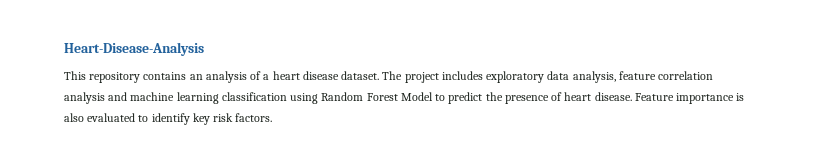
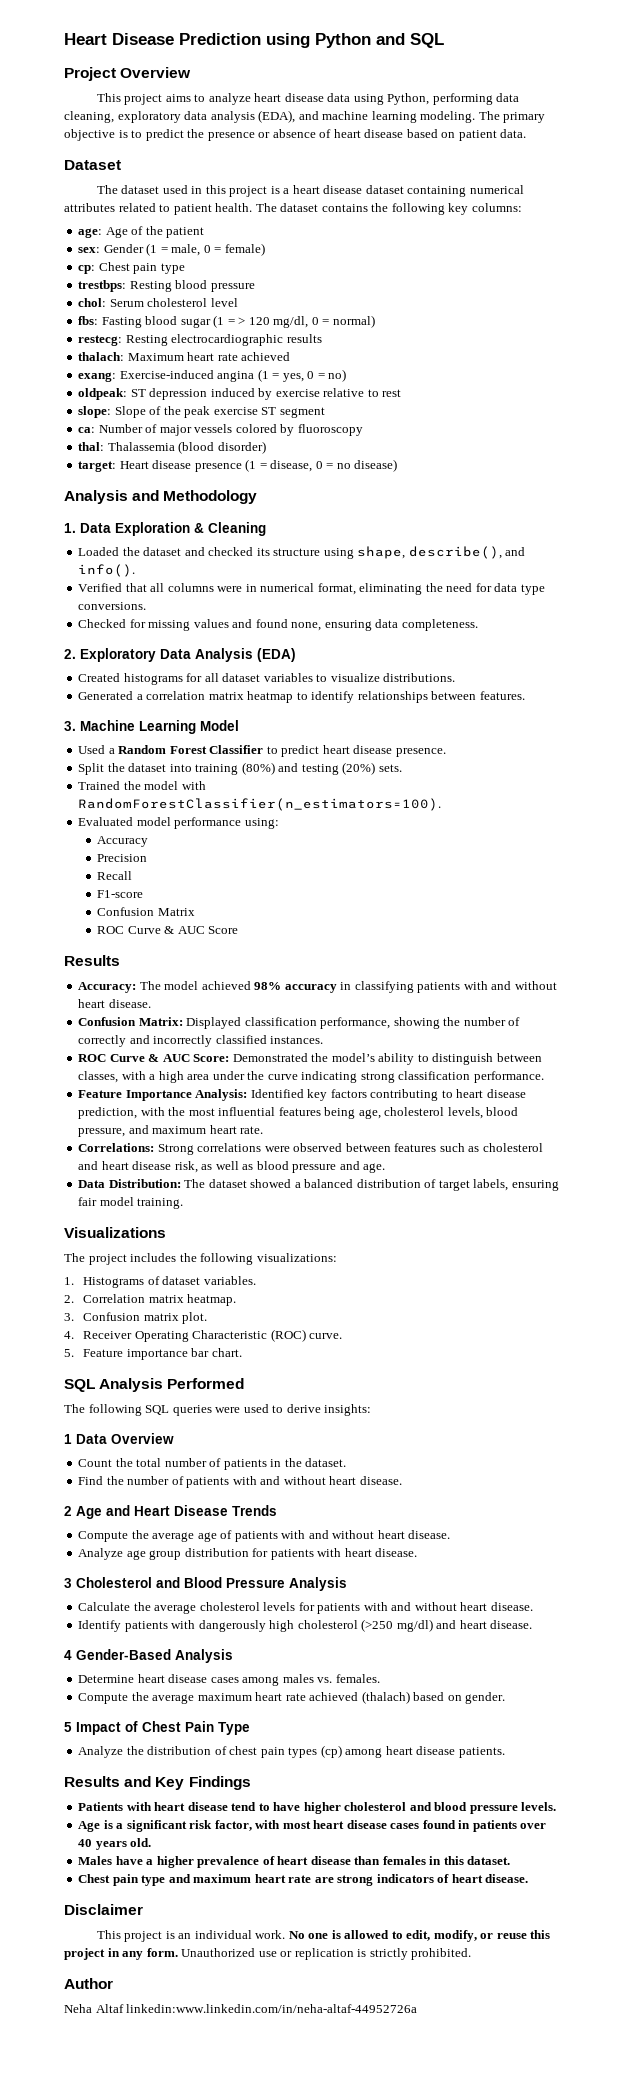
[64,42,204,56] [64,71,714,83] [64,92,745,104] [64,113,273,125] Heart-Disease-Analysis // This repository contains an analysis of a heart disease dataset. The project includes exploratory data analysis, feature correlation analysis and machine learning classification using Random Forest Model to predict the presence of heart disease. Feature importance is also evaluated to identify key risk factors. -> [64,33,444,48] [64,67,192,81] [96,93,520,105] [64,110,546,123] [64,129,527,141] [64,160,121,170] [96,185,524,197] [64,203,522,215] [78,226,205,238] [78,243,265,256] [78,262,185,274] [78,280,255,292] [78,298,238,307] [78,315,375,328] [78,334,322,346] [78,352,291,361] [78,369,347,382] [78,388,402,400] [78,406,325,418] [78,424,363,436] [78,441,266,454] [78,459,398,472] [64,490,258,504] [64,522,266,536] [78,546,526,559] [78,564,136,577] [78,583,545,595] [78,602,147,610] [78,619,478,631] [64,648,296,662] [78,673,456,685] [78,691,525,703] [64,720,239,734] [78,745,446,757] [78,762,402,775] [78,781,206,790] [78,798,442,811] [78,817,279,829] [97,836,149,847] [97,854,148,862] [97,871,133,880] [97,890,144,898] [97,907,195,916] [97,926,239,934] [64,955,120,966] [78,981,557,993] [78,999,151,1008] [78,1017,521,1029] [78,1035,324,1047] [78,1053,542,1065] [78,1071,544,1083] [78,1089,526,1101] [78,1107,519,1119] [78,1125,264,1137] [78,1143,543,1155] [78,1161,386,1173] [78,1179,559,1191] [78,1197,184,1209] [64,1227,166,1238] [64,1253,337,1265] [64,1276,256,1288] [64,1294,237,1306] [64,1312,208,1324] [64,1329,343,1342] [64,1348,242,1360] [64,1378,245,1392] [64,1404,372,1416] [64,1433,174,1444] [78,1458,347,1470] [78,1476,402,1488] [64,1505,277,1519] [78,1530,451,1542] [78,1548,418,1560] [64,1577,347,1591] [78,1602,533,1614] [78,1619,533,1632] [64,1649,233,1663] [78,1674,380,1686] [78,1691,506,1704] [64,1721,250,1735] [78,1745,505,1758] [64,1776,251,1790] [78,1802,557,1814] [78,1820,547,1832] [78,1838,152,1850] [78,1856,511,1868] [78,1874,529,1886] [64,1904,143,1915] [96,1930,551,1942] [64,1948,472,1960] [64,1978,113,1989] [64,2004,418,2013] Heart Disease Prediction using Python and SQL // Project Overview // This project aims to analyze heart disease data using Python, performing data cleaning, exploratory data analysis (EDA), and machine learning modeling. The primary objective is to predict the presence or absence of heart disease based on patient data. // Dataset // The dataset used in this project is a heart disease dataset containing numerical attributes related to patient health. The dataset contains the following key columns: // age: Age of the patient // sex: Gender (1 = male, 0 = female) // cp: Chest pain type // trestbps: Resting blood pressure // chol: Serum cholesterol level // fbs: Fasting blood sugar (1 = > 120 mg/dl, 0 = normal) // restecg: Resting electrocardiographic results // thalach: Maximum heart rate achieved // exang: Exercise-induced angina (1 = yes, 0 = no) // oldpeak: ST depression induced by exercise relative to rest // slope: Slope of the peak exercise ST segment // ca: Number of major vessels colored by fluoroscopy // thal: Thalassemia (blood disorder) // target: Heart disease presence (1 = disease, 0 = no disease) // Analysis and Methodology // 1. Data Exploration & Cleaning // Loaded the dataset and checked its structure using shape, describe(), and info(). // Verified that all columns were in numerical format, eliminating the need for data type conversions. // Checked for missing values and found none, ensuring data completeness. // 2. Exploratory Data Analysis (EDA) // Created histograms for all dataset variables to visualize distributions. // Generated a correlation matrix heatmap to identify relationships between features. // 3. Machine Learning Model // Used a Random Forest Classifier to predict heart disease presence. // Split the dataset into training (80%) and testing (20%) sets. // Trained the model with RandomForestClassifier(n_estimators=100). // Evaluated model performance using: // Accuracy // Precision // Recall // F1-score // Confusion Matrix // ROC Curve & AUC Score // Results // Accuracy: The model achieved 98% accuracy in classifying patients with and without heart disease. // Confusion Matrix: Displayed classification performance, showing the number of correctly and incorrectly classified instances. // ROC Curve & AUC Score: Demonstrated the model’s ability to distinguish between classes, with a high area under the curve indicating strong classification performance. // Feature Importance Analysis: Identified key factors contributing to heart disease prediction, with the most influential features being age, cholesterol levels, blood pressure, and maximum heart rate. // Correlations: Strong correlations were observed between features such as cholesterol and heart disease risk, as well as blood pressure and age. // Data Distribution: The dataset showed a balanced distribution of target labels, ensuring fair model training. // Visualizations // The project includes the following visualizations: // 1. Histograms of dataset variables. // 2. Correlation matrix heatmap. // 3. Confusion matrix plot. // 4. Receiver Operating Characteristic (ROC) curve. // 5. Feature importance bar chart. // SQL Analysis Performed // The following SQL queries were used to derive insights: // 1 Data Overview // Count the total number of patients in the dataset. // Find the number of patients with and without heart disease. // 2 Age and Heart Disease Trends // Compute the average age of patients with and without heart disease. // Analyze age group distribution for patients with heart disease. // 3 Cholesterol and Blood Pressure Analysis // Calculate the average cholesterol levels for patients with and without heart disease. // Identify patients with dangerously high cholesterol (>250 mg/dl) and heart disease. // 4 Gender-Based Analysis // Determine heart disease cases among males vs. females. // Compute the average maximum heart rate achieved (thalach) based on gender. // 5 Impact of Chest Pain Type // Analyze the distribution of chest pain types (cp) among heart disease patients. // Results and Key Findings // Patients with heart disease tend to have higher cholesterol and blood pressure levels. // Age is a significant risk factor, with most heart disease cases found in patients over 40 years old. // Males have a higher prevalence of heart disease than females in this dataset. // Chest pain type and maximum heart rate are strong indicators of heart disease. // Disclaimer // This project is an individual work. No one is allowed to edit, modify, or reuse this project in any form. Unauthorized use or replication is strictly prohibited. // Author // Neha Altaf linkedin:www.linkedin.com/in/neha-altaf-44952726a

